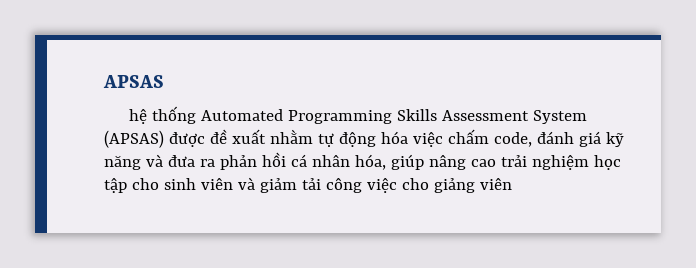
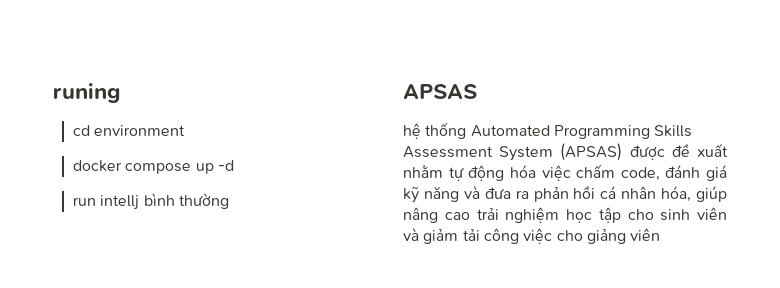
(103, 81) none -> [53,83,121,103] [72,125,186,136] [72,160,234,174] [72,193,229,210] runing // cd environment // docker compose up -d // run intellj bình thường //

